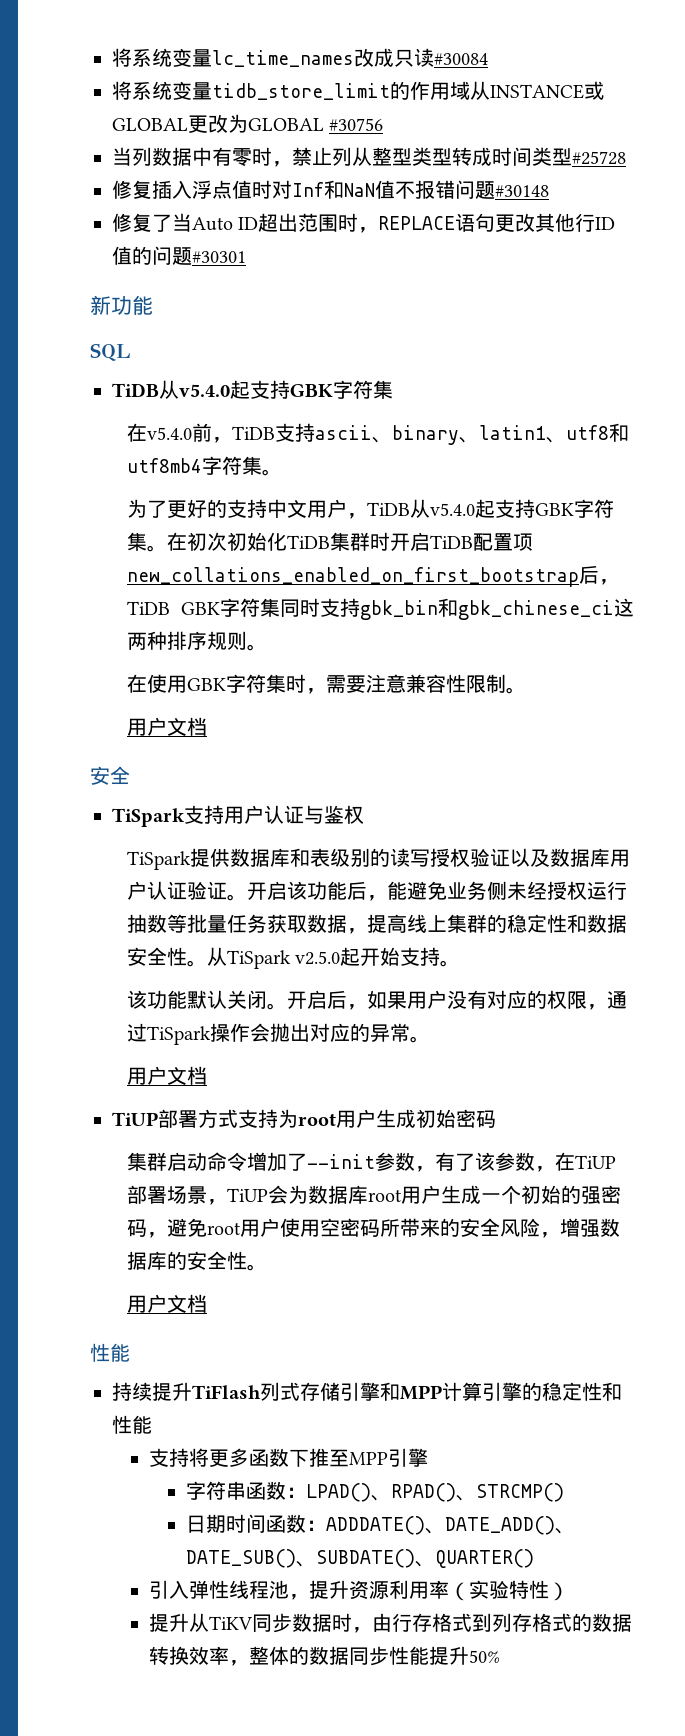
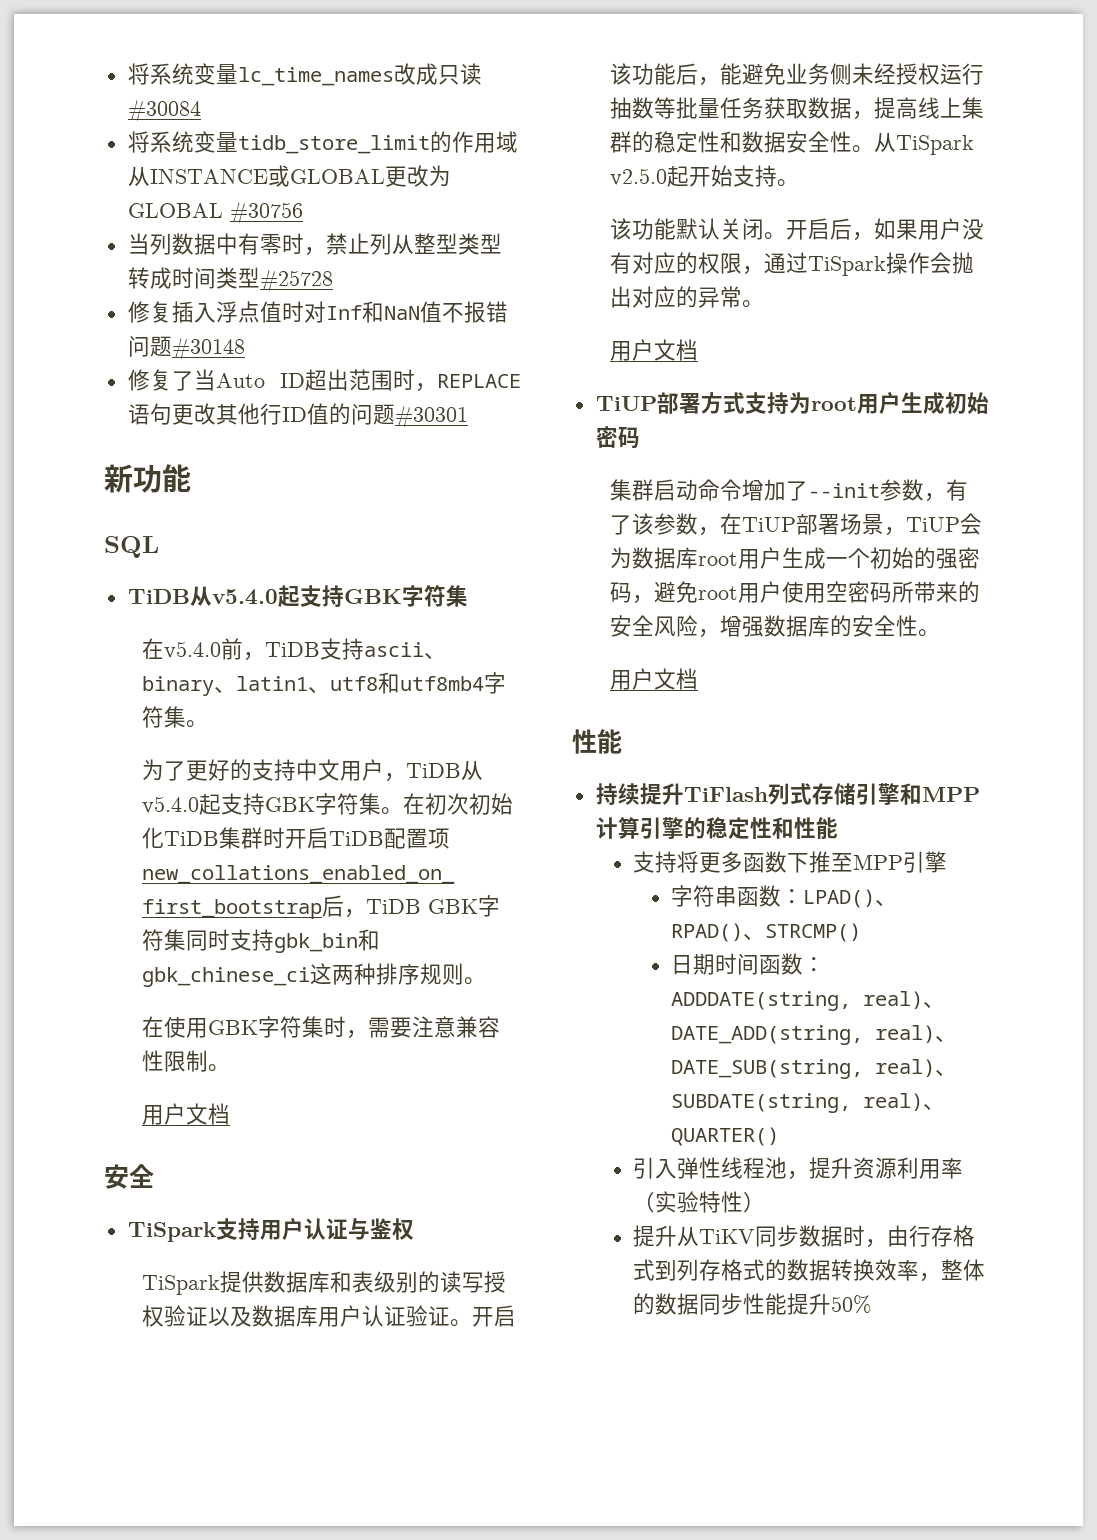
[325,1516,575,1535] [185,1549,415,1568] ADDDATE()、DATE_ADD()、DATE_SUB()、SUBDATE() -> [670,991,945,1011] [670,1025,957,1045] [670,1059,957,1079] [670,1093,923,1113] ADDDATE(string, real)、DATE_ADD(string, real)、DATE_SUB(string, real)、SUBDATE(string, real)

